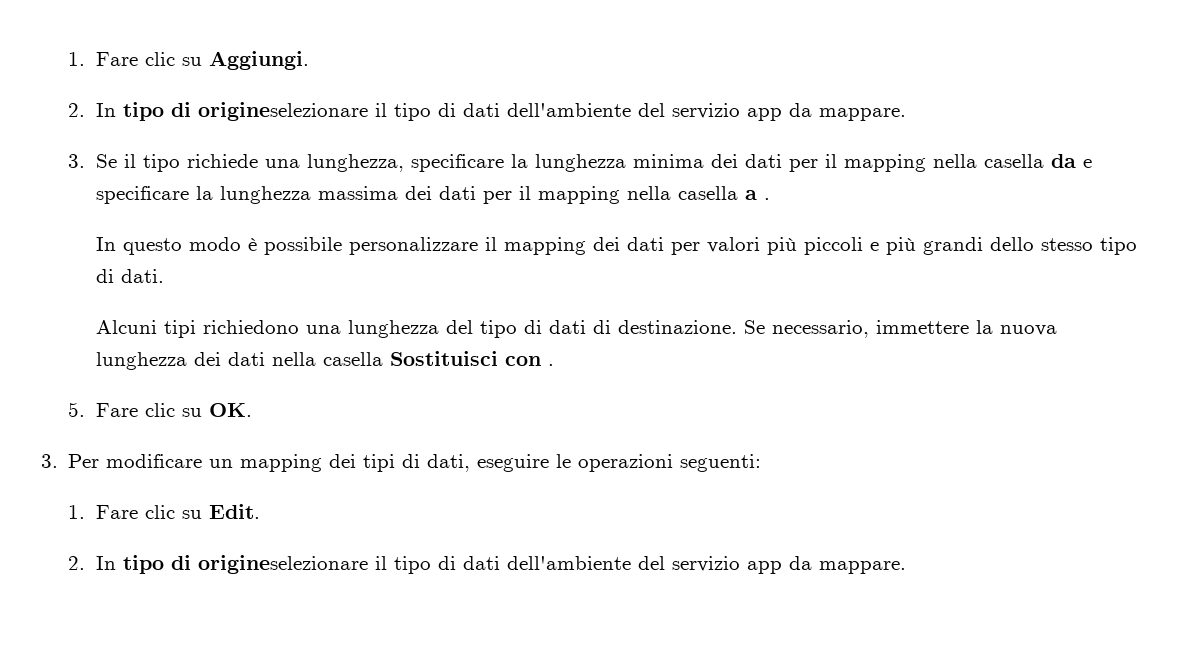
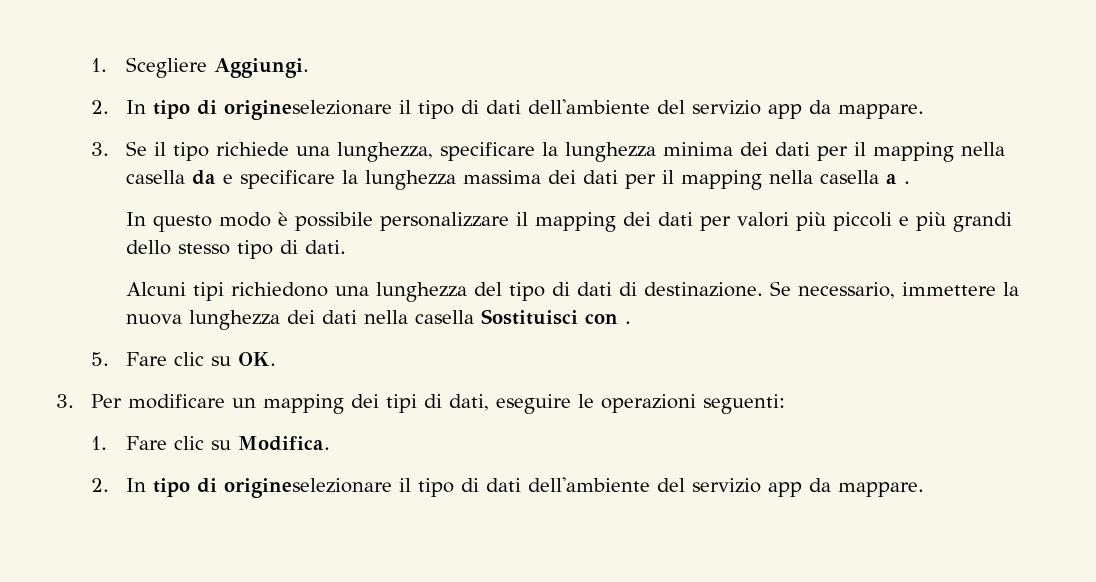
[68,52,202,66] 1. Fare clic su -> [91,57,208,78] 1. Scegliere
[208,504,260,519] Edit. -> [238,436,331,451] Modifica.

